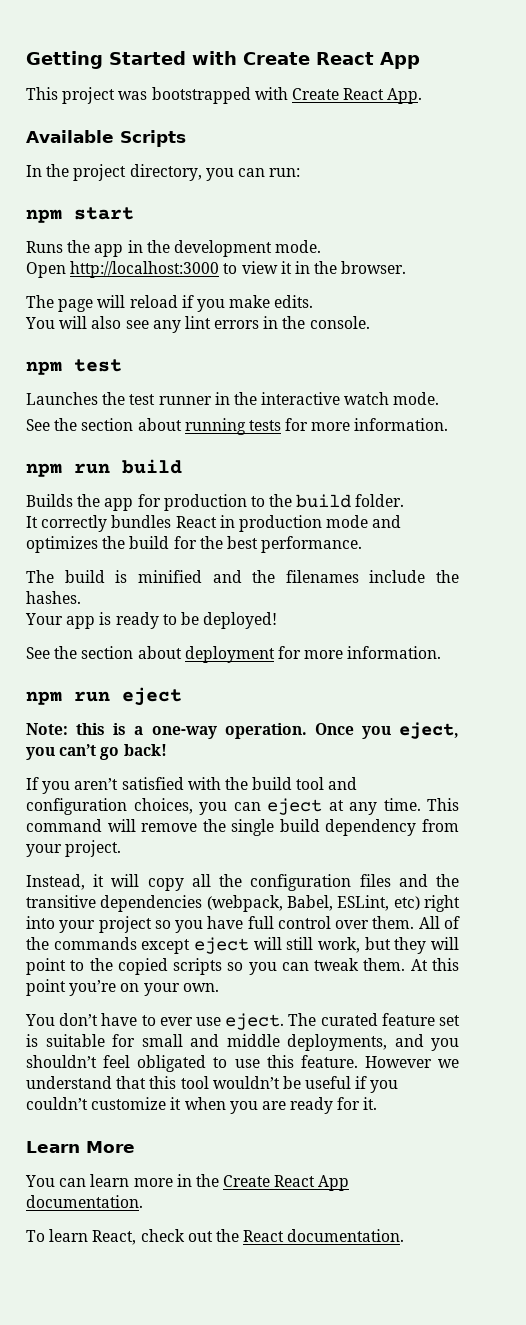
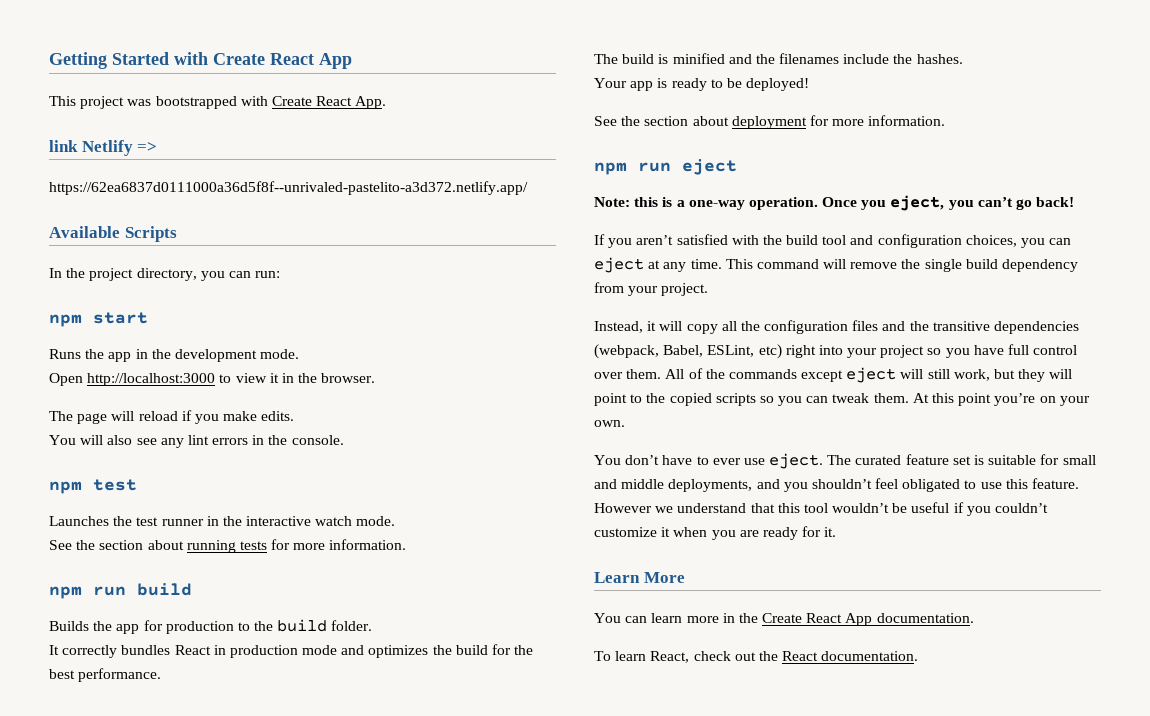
(423, 96) none -> [49,140,158,156] [49,181,528,195] // link Netlify => // https://62ea6837d0111000a36d5f8f--unrivaled-pastelito-a3d372.netlify.app/

